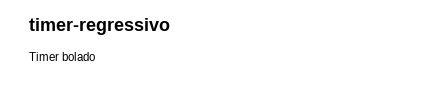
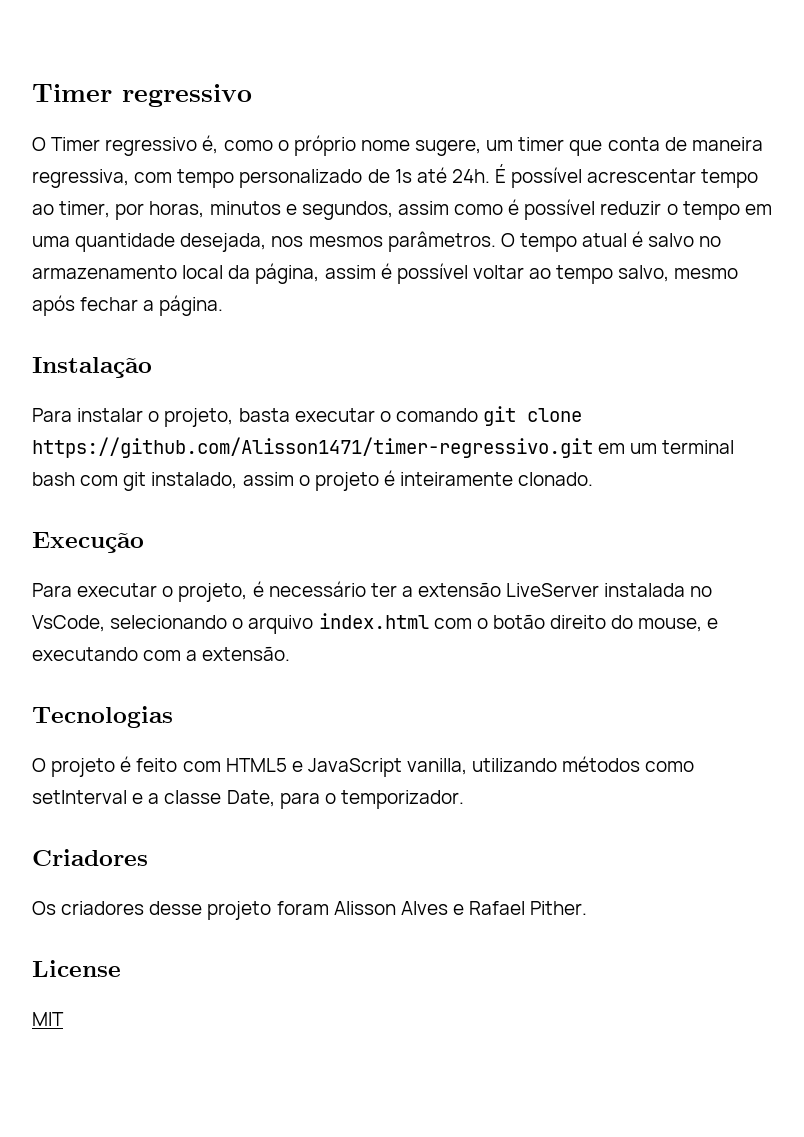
[29,18,170,35] [29,52,96,61] timer-regressivo // Timer bolado -> [32,84,252,107] [32,135,763,156] [32,164,759,188] [32,199,772,220] [32,231,722,252] [32,263,739,284] [32,295,224,316] [32,357,152,378] [32,406,583,427] [32,437,735,458] [32,470,594,491] [32,532,144,553] [32,581,713,602] [32,613,719,634] [32,646,291,661] [32,706,173,728] [32,756,695,777] [32,790,464,809] [32,849,148,866] [32,901,588,920] [32,960,121,977] [32,1012,64,1026] Timer regressivo // O Timer regressivo é, como o próprio nome sugere, um timer que conta de maneira regressiva, com tempo personalizado de 1s até 24h. É possível acrescentar tempo ao timer, por horas, minutos e segundos, assim como é possível reduzir o tempo em uma quantidade desejada, nos mesmos parâmetros. O tempo atual é salvo no armazenamento local da página, assim é possível voltar ao tempo salvo, mesmo após fechar a página. // Instalação // Para instalar o projeto, basta executar o comando git clone https://github.com/Alisson1471/timer-regressivo.git em um terminal bash com git instalado, assim o projeto é inteiramente clonado. // Execução // Para executar o projeto, é necessário ter a extensão LiveServer instalada no VsCode, selecionando o arquivo index.html com o botão direito do mouse, e executando com a extensão. // Tecnologias // O projeto é feito com HTML5 e JavaScript vanilla, utilizando métodos como setInterval e a classe Date, para o temporizador. // Criadores // Os criadores desse projeto foram Alisson Alves e Rafael Pither. // License // MIT

